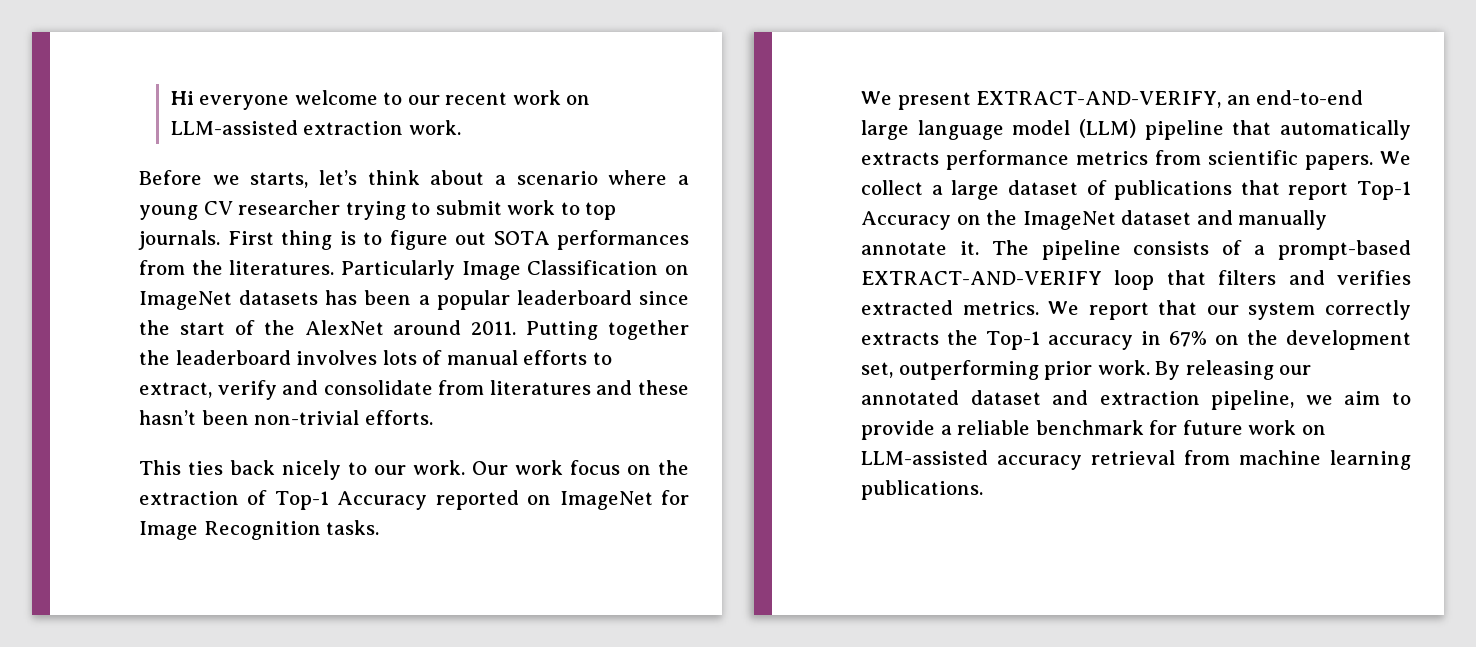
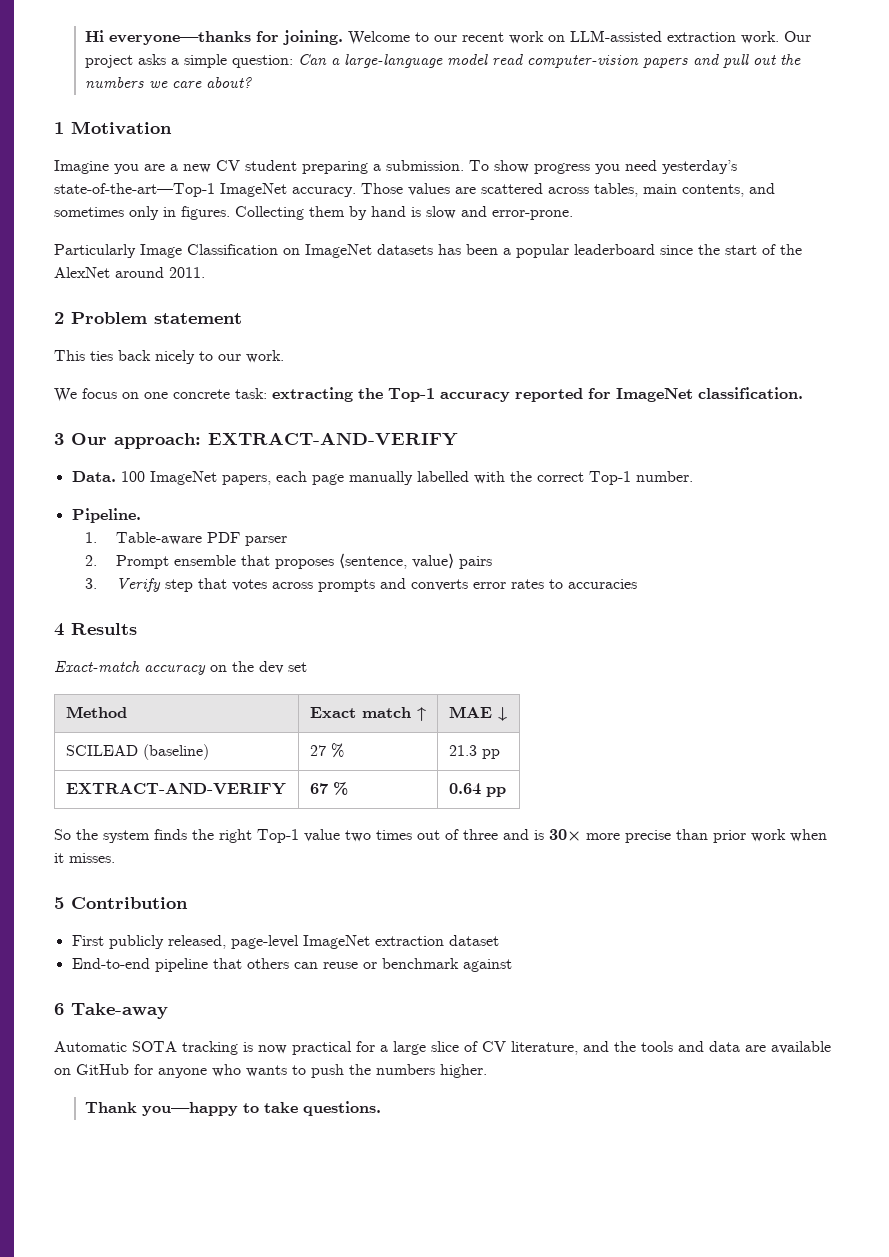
[199,90,378,110] everyone welcome -> [109,30,411,45] everyone—thanks for joining. Welcome
[139,170,689,188] [139,200,617,220] [138,230,689,250] [139,260,335,275] // Before we starts, let’s think about a scenario where a young CV researcher trying to submit work to top journals. First thing is to figure out SOTA performances from the literatures. -> [784,31,812,42] [85,54,802,68] [85,77,253,88] [54,121,172,135] [54,160,737,174] [54,183,775,197] [54,206,573,220] Our project asks a simple question: Can a large-language model read computer-vision papers and pull out the numbers we care about? // 1 Motivation // Imagine you are a new CV student preparing a submission. To show progress you need yesterday’s state-of-the-art—Top-1 ImageNet accuracy. Those values are scattered across tables, main contents, and sometimes only in figures. Collecting them by hand is slow and error-prone. //
[526,320,689,340] [139,350,612,365] [139,380,689,400] [139,410,433,425] Putting together the leaderboard involves lots of manual efforts to extract, verify and consolidate from literatures and these hasn’t been non-trivial efforts. -> [54,312,242,324] // 2 Problem statement
[472,460,689,475] [139,490,689,510] [139,520,380,540] [861,90,1364,110] [861,119,1411,140] [861,150,1412,170] [861,180,1412,200] [861,210,1328,230] [861,240,1411,260] [861,270,1411,290] [861,300,1411,320] [861,330,1411,350] [861,360,1312,380] [861,390,1411,410] [861,420,1326,440] [861,450,1411,470] [861,480,983,500] Our work focus on the extraction of Top-1 Accuracy reported on ImageNet for Image Recognition tasks. // We present EXTRACT-AND-VERIFY, an end-to-end large language model (LLM) pipeline that automatically extracts performance metrics from scientific papers. We collect a large dataset of publications that report Top-1 Accuracy on the ImageNet dataset and manually annotate it. The pipeline consists of a prompt-based EXTRACT-AND-VERIFY loop that filters and verifies extracted metrics. We report that our system correctly extracts the Top-1 accuracy in 67% on the development set, outperforming prior work. By releasing our annotated dataset and extraction pipeline, we aim to provide a reliable benchmark for future work on LLM-assisted accuracy retrieval from machine learning publications. -> [54,387,803,402] [54,432,458,449] [71,471,693,485] [71,508,141,523] [85,532,288,546] [85,553,493,569] [85,578,638,592] [54,623,137,636] [54,661,307,675] [65,706,127,718] [309,707,426,721] [448,706,507,721] [65,744,209,760] [309,743,344,758] [448,745,500,759] [65,783,286,795] [309,782,348,795] [448,783,506,797] [54,829,827,843] [54,853,115,863] [54,897,188,909] [71,935,499,949] [71,958,512,972] [54,1003,168,1019] [54,1041,831,1055] [54,1064,487,1078] [85,1101,382,1116] // We focus on one concrete task: extracting the Top-1 accuracy reported for ImageNet classification. // 3 Our approach: EXTRACT-AND-VERIFY // Data. 100 ImageNet papers, each page manually labelled with the correct Top-1 number. // Pipeline. // 1. Table-aware PDF parser // 2. Prompt ensemble that proposes ⟨sentence, value⟩ pairs // 3. Verify step that votes across prompts and converts error rates to accuracies // 4 Results // Exact-match accuracy on the dev set // Method | Exact match ↑ | MAE ↓ // SCILEAD (baseline) | 27 % | 21.3 pp // EXTRACT-AND-VERIFY | 67 % | 0.64 pp // So the system finds the right Top-1 value two times out of three and is 30× more precise than prior work when it misses. // 5 Contribution // First publicly released, page-level ImageNet extraction dataset // End-to-end pipeline that others can reuse or benchmark against // 6 Take-away // Automatic SOTA tracking is now practical for a large slice of CV literature, and the tools and data are available on GitHub for anyone who wants to push the numbers higher. // Thank you—happy to take questions.

